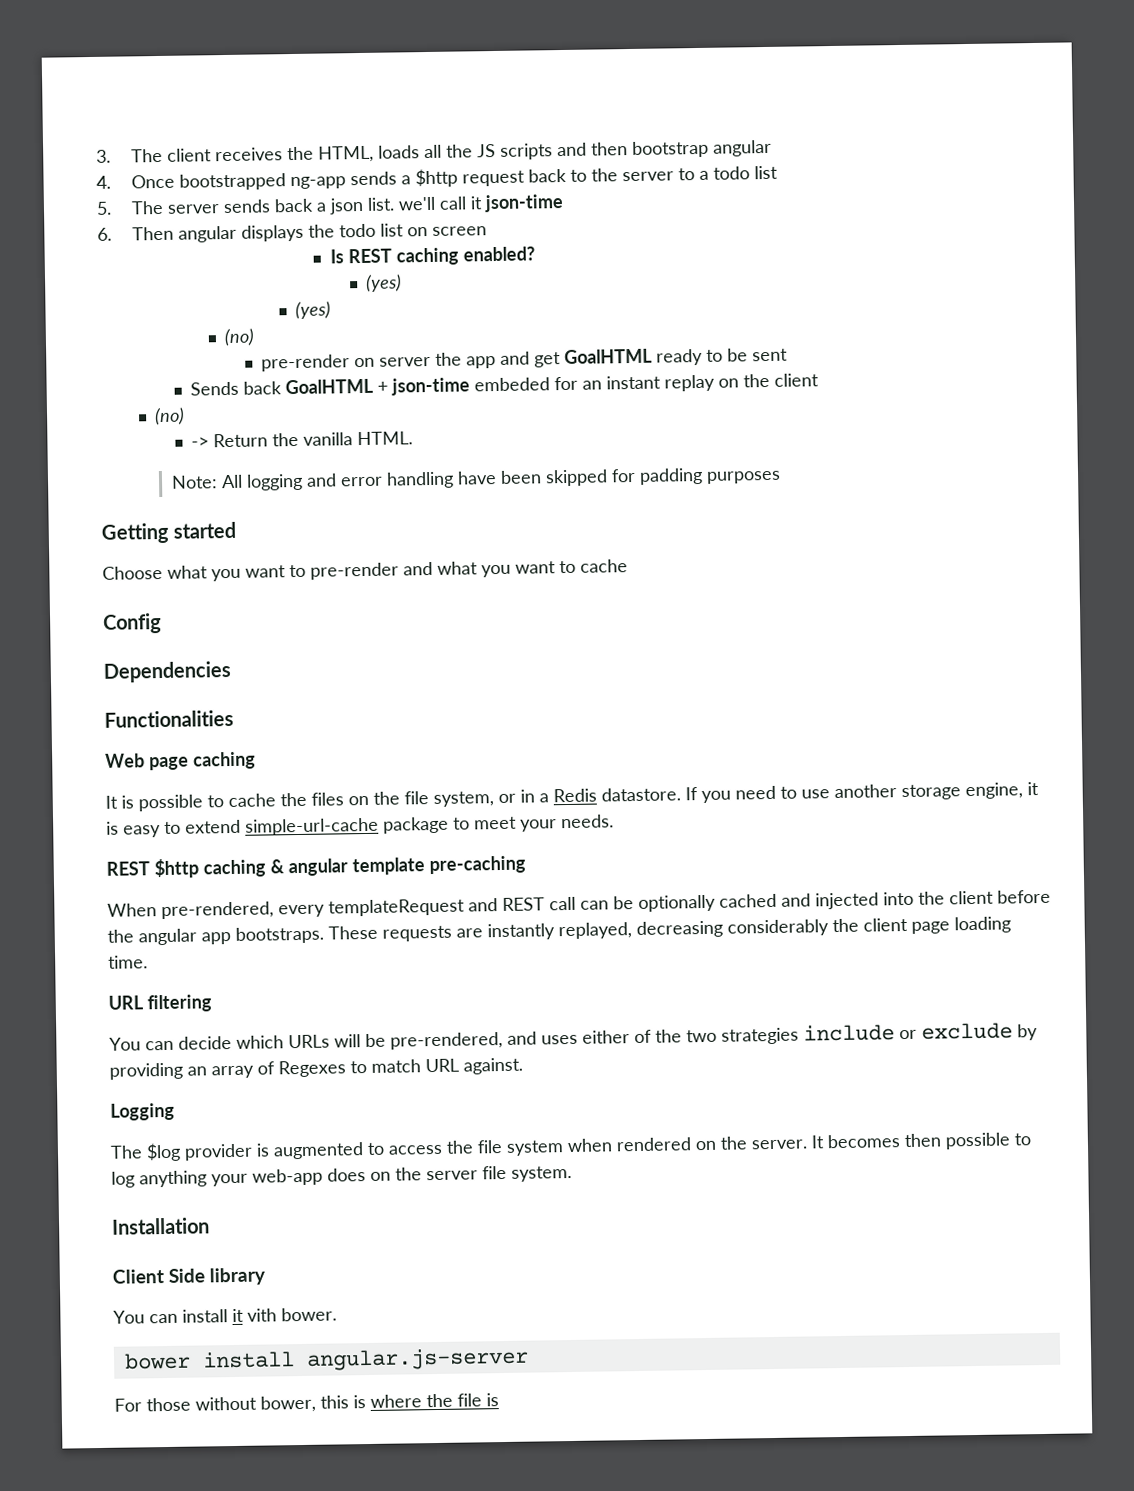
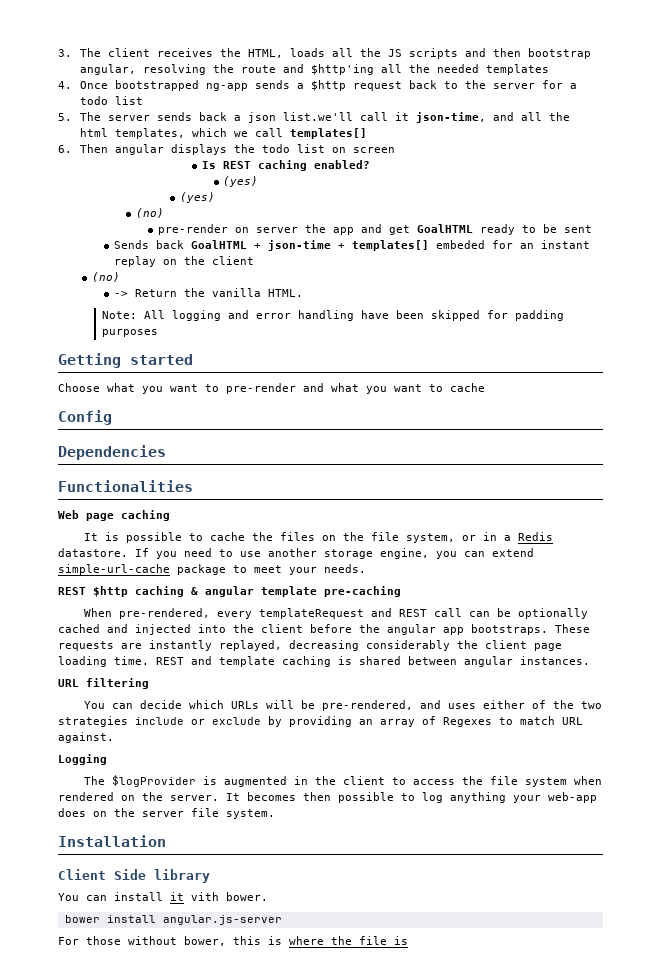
[713,139,773,157] angular -> [79,64,549,75] angular, resolving the route and $http'ing all the needed templates
[678,168,696,181] to -> [541,80,563,89] for
[367,193,565,213] list. we'll call it json-time -> [282,112,570,123] [79,128,367,139] list.we'll call it json-time, and all the html templates, which we call templates[]
(470, 386) none -> [337,240,429,251] + templates[]
[1027,782,1039,796] [106,821,181,838] it is easy to -> [436,551,485,559] you can
(148, 962) none -> [156,656,590,667] REST and template caching is shared between angular instances.
[146,1142,364,1162] $log provider is augmented -> [111,775,385,787] $logProvider is augmented in the client

